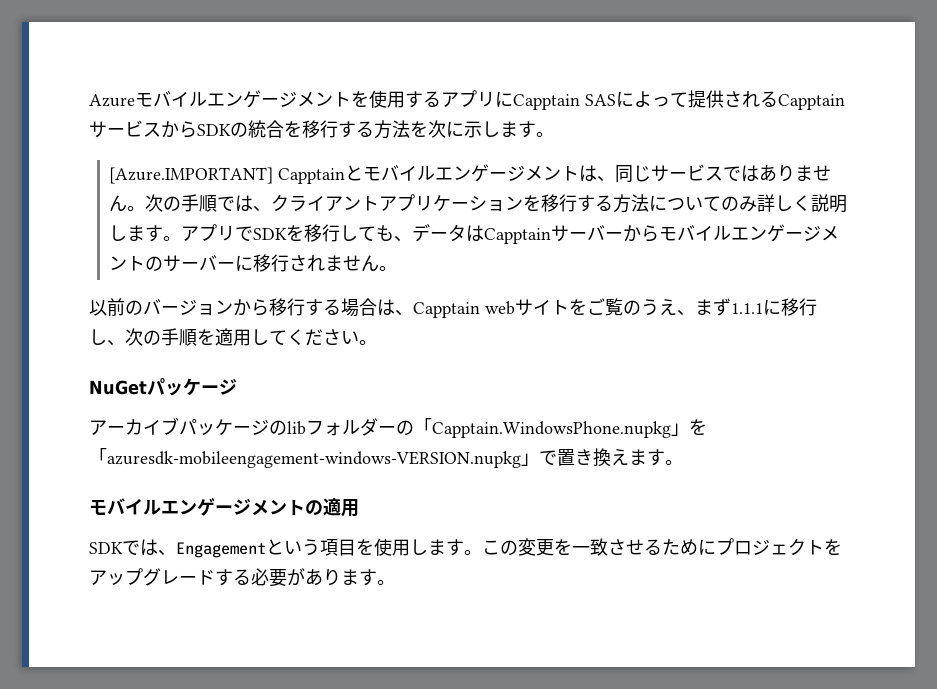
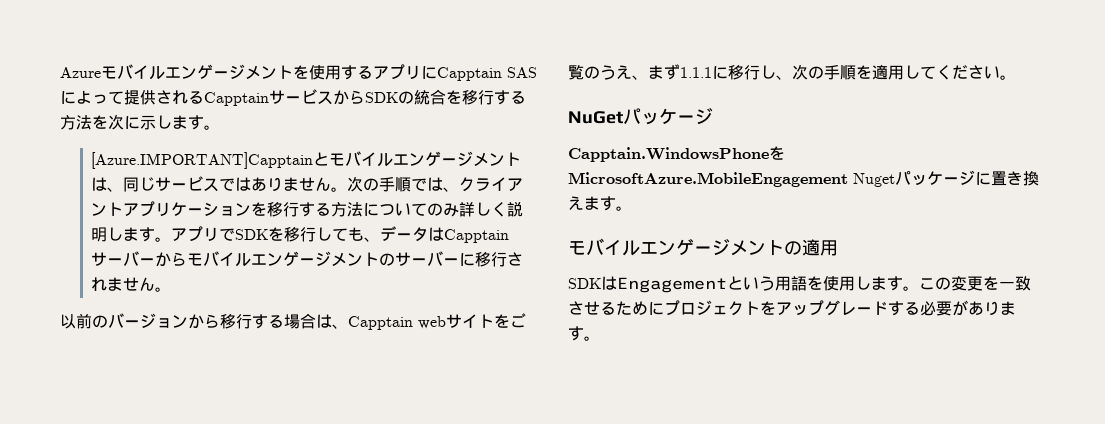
[109,167,346,184] [Azure.IMPORTANT] Capptain -> [91,152,314,169] [Azure.IMPORTANT]Capptain
[89,417,707,438] [89,448,557,468] アーカイブパッケージのlibフォルダーの「Capptain.WindowsPhone.nupkg」を「azuresdk-mobileengagement-windows-VERSION.nupkg」で -> [568,146,785,162] [568,170,991,187] Capptain.WindowsPhoneをMicrosoftAzure.MobileEngagement Nugetパッケージに
[122,539,176,556] では、 -> [601,276,617,290] は
[320,539,356,556] 項目 -> [775,276,807,291] 用語

